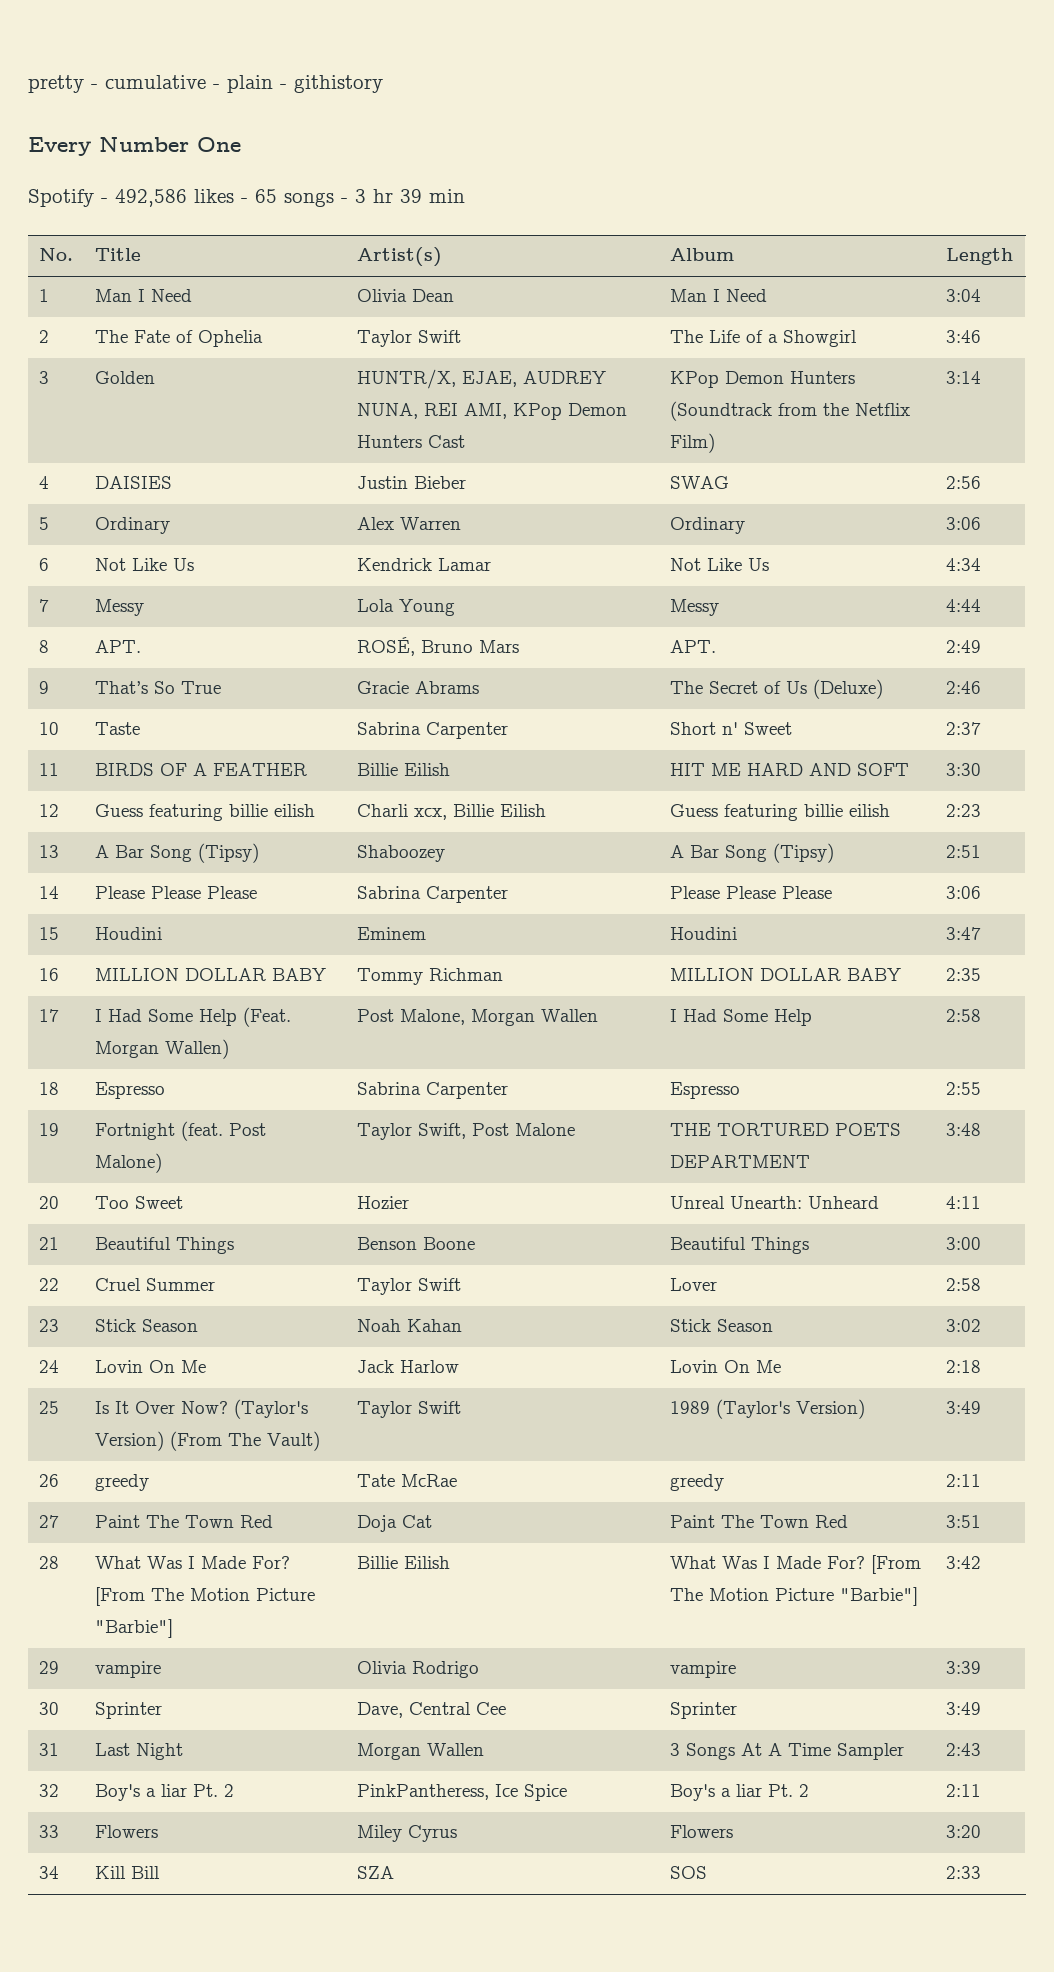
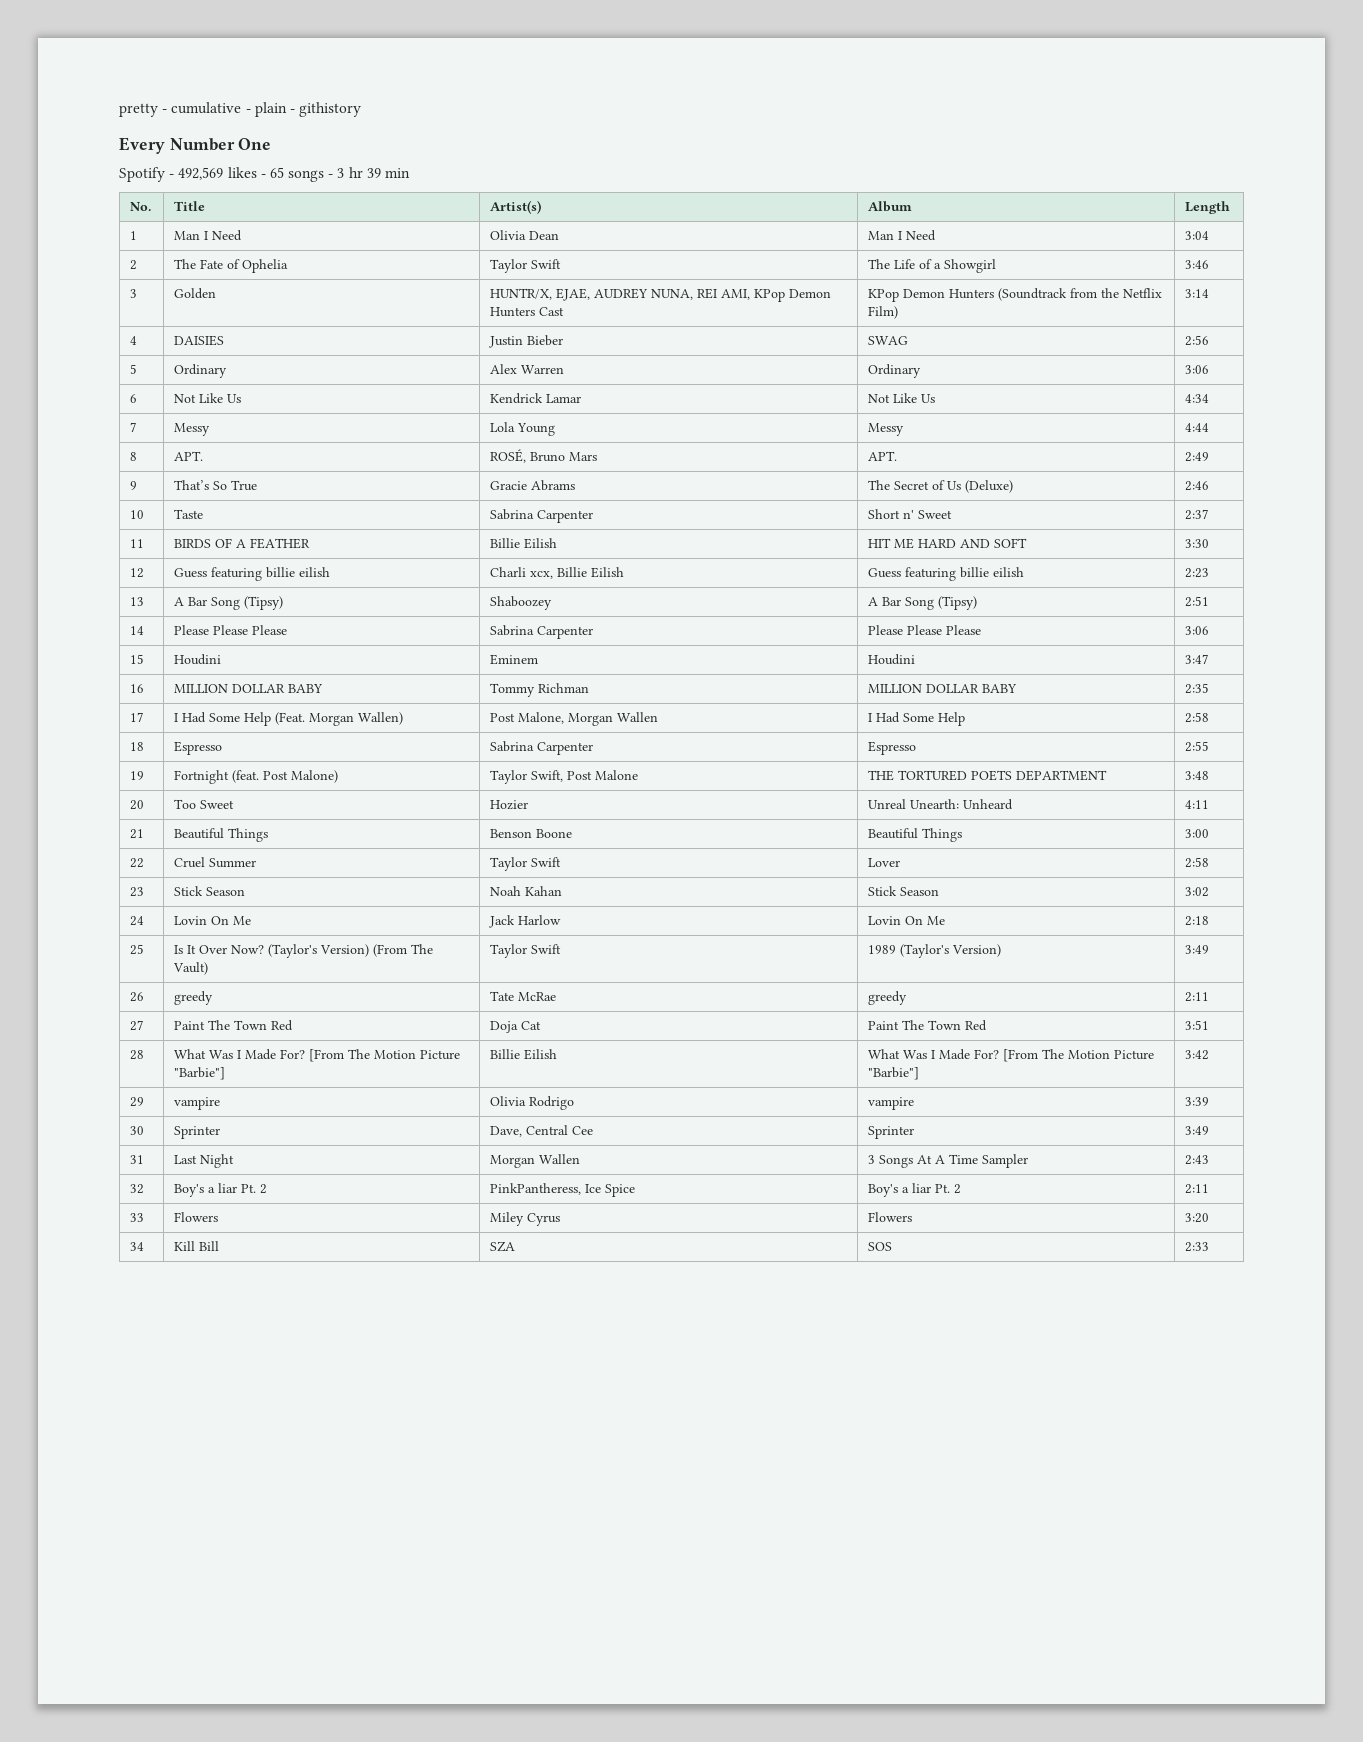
[115,189,187,207] 492,586 -> [178,167,224,180] 492,569

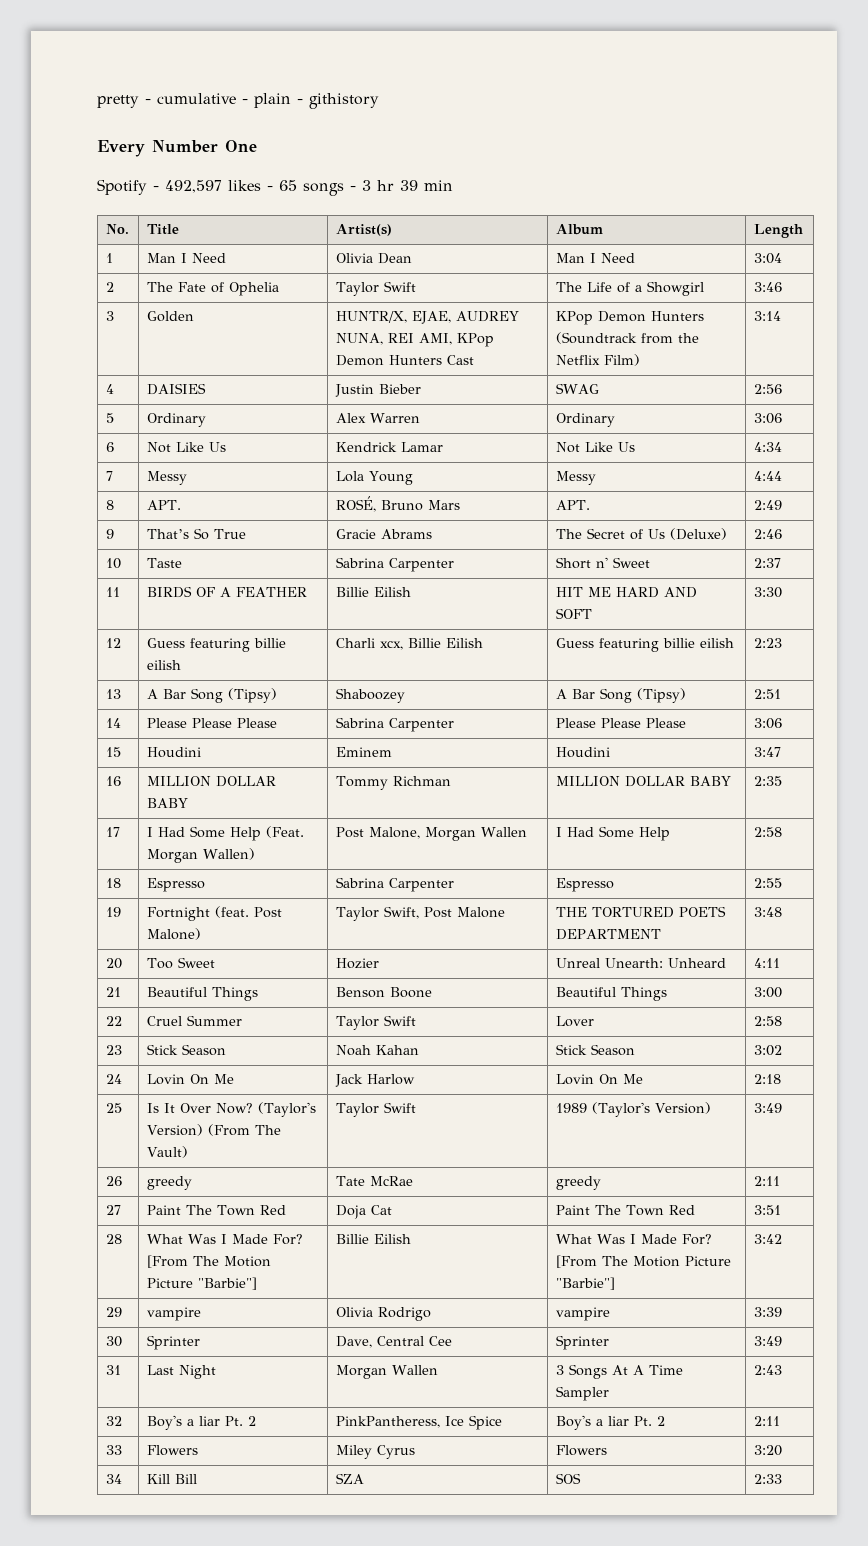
[178,167,224,180] 492,569 -> [165,180,222,193] 492,597

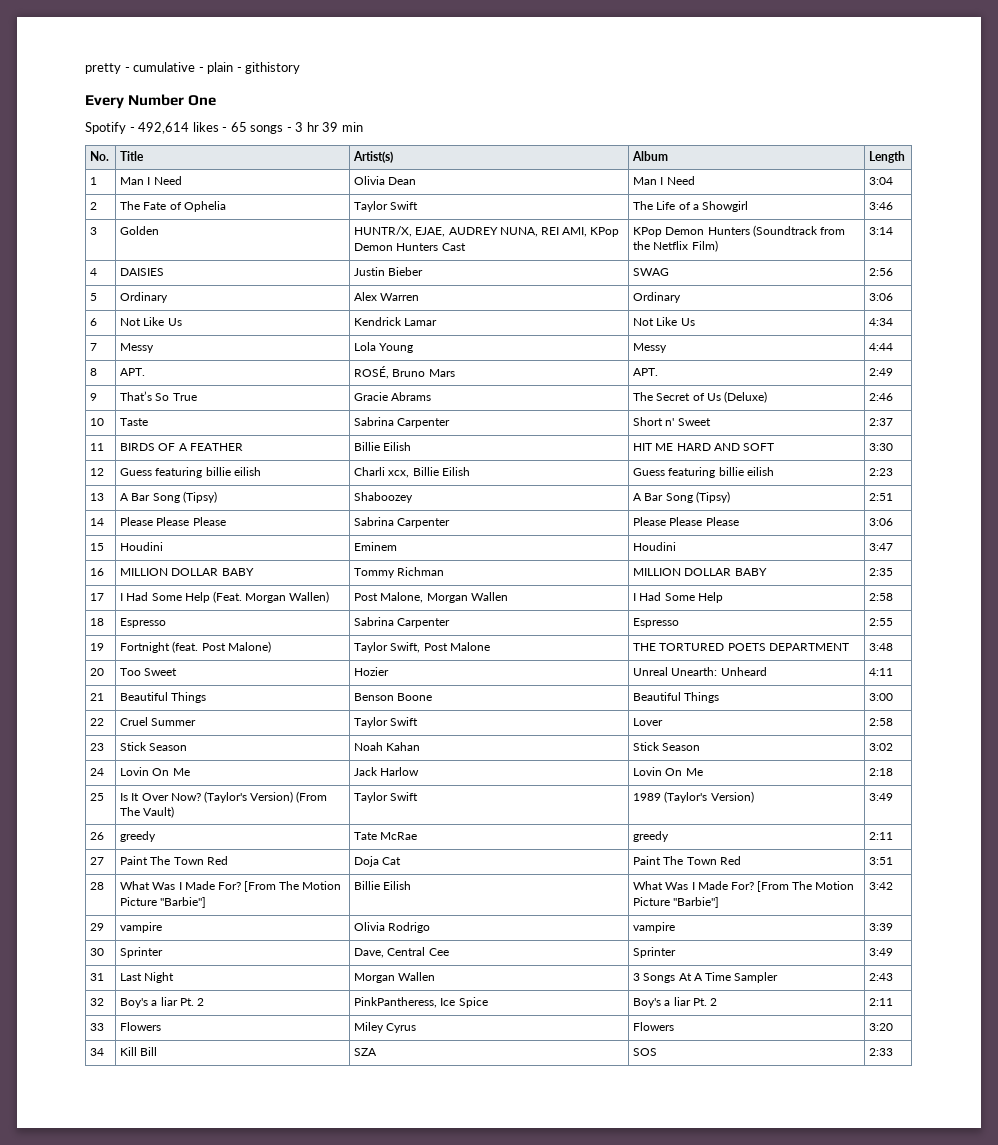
[165,180,222,193] 492,597 -> [138,122,190,134] 492,614

